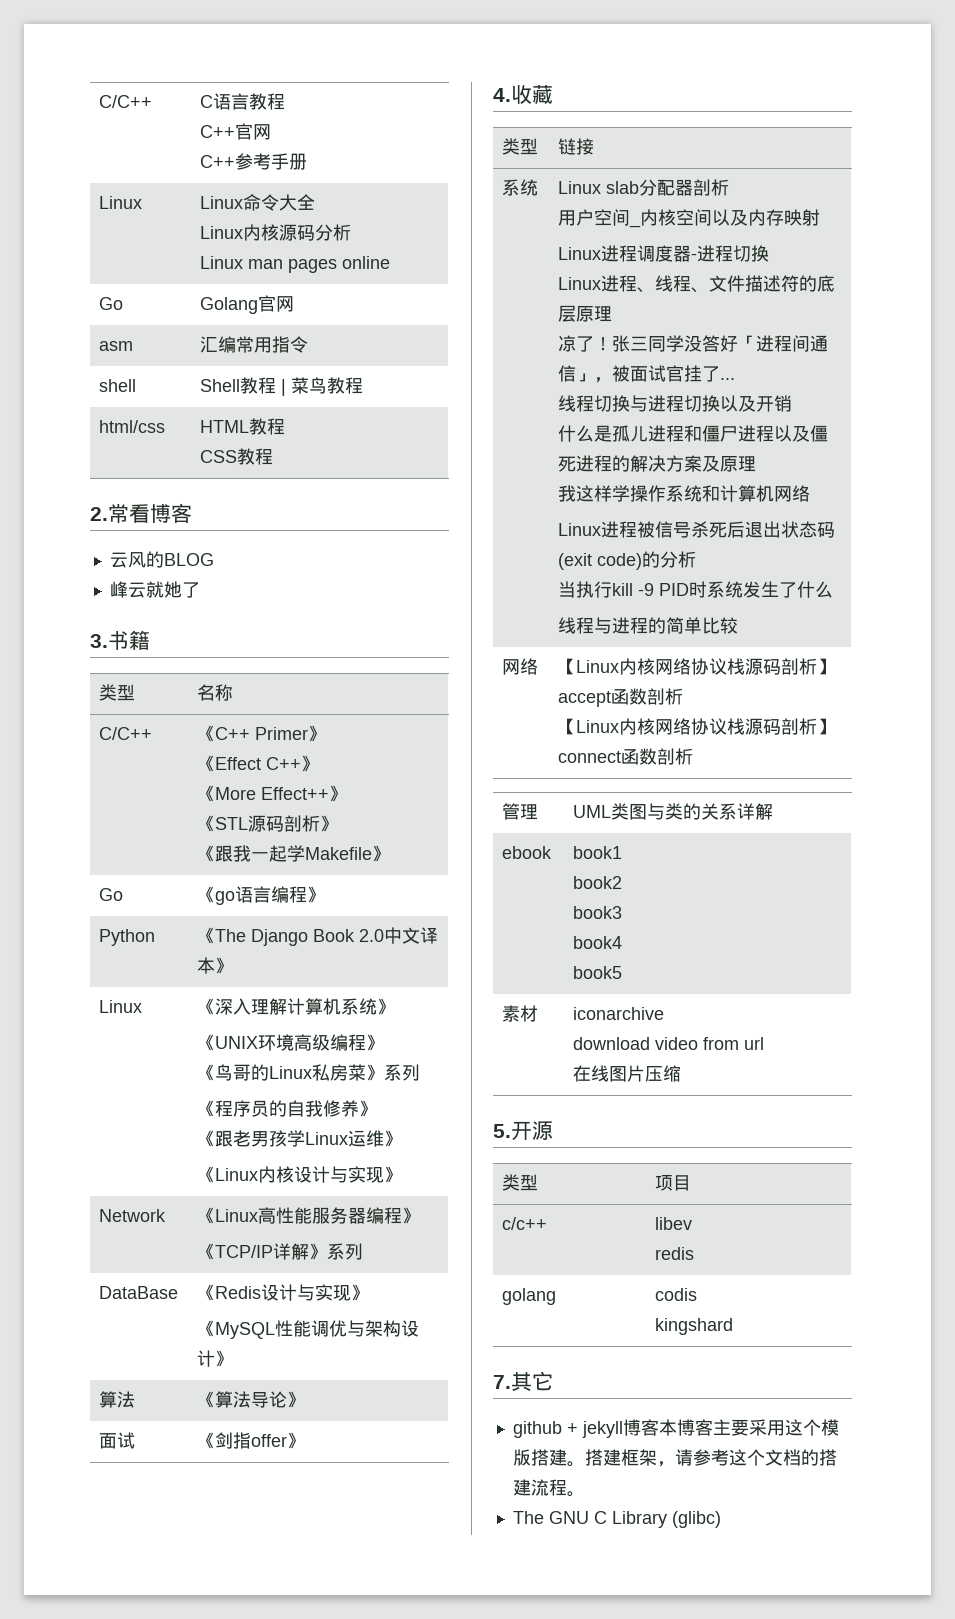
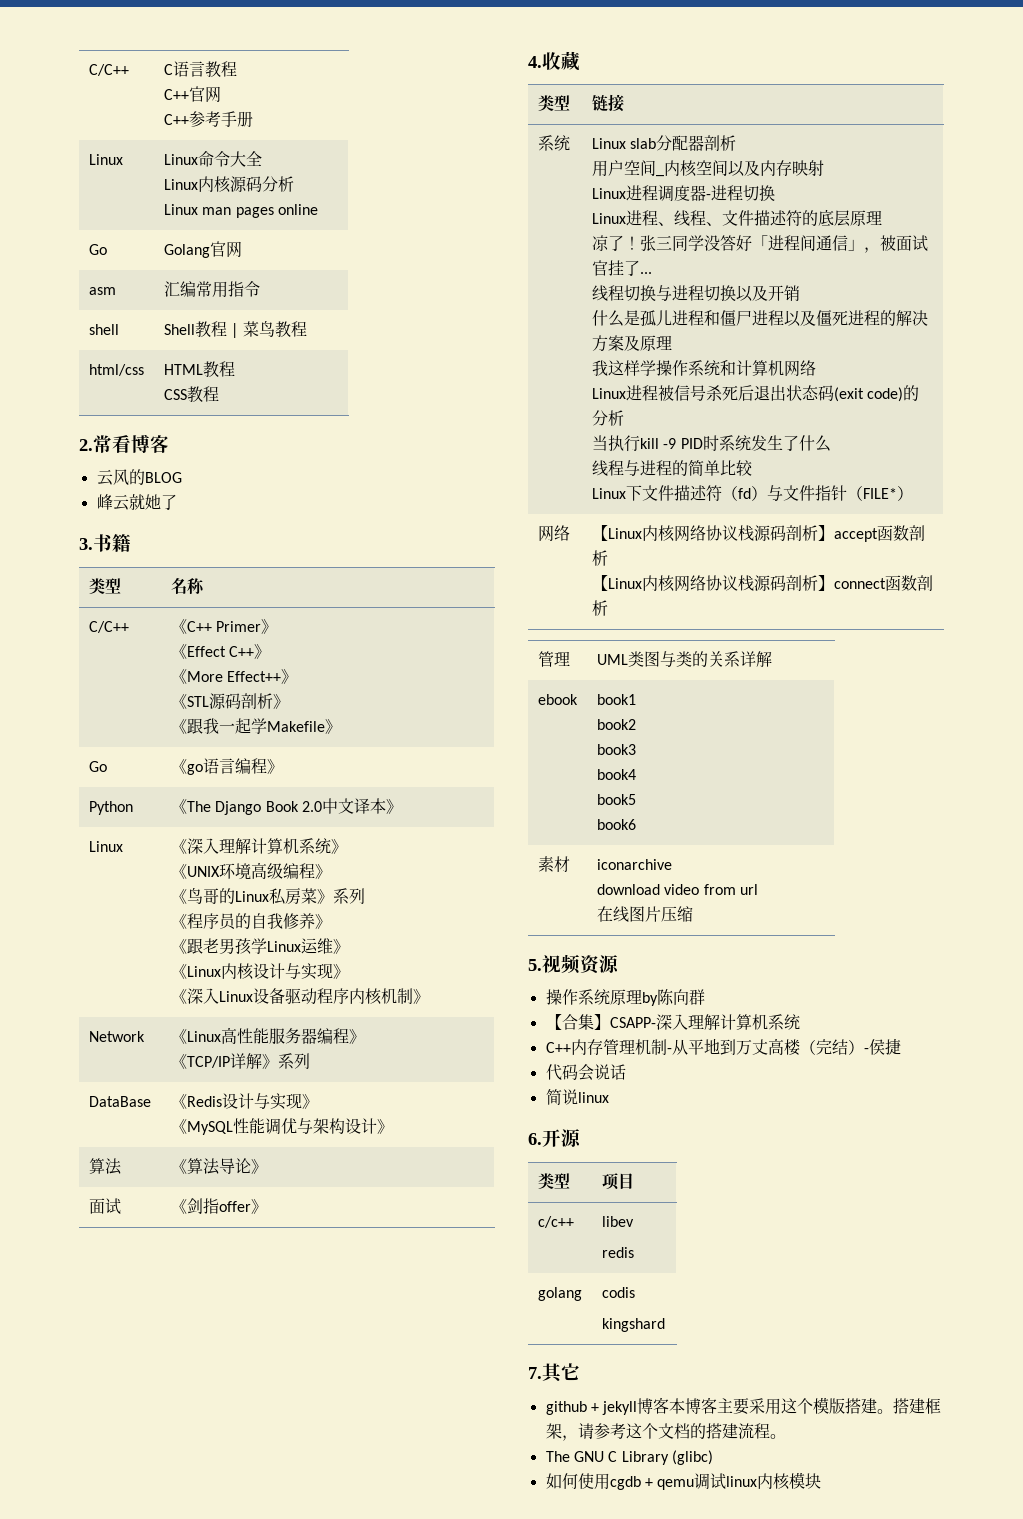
(403, 1174) none -> [170,988,429,1005] // 《深入Linux设备驱动程序内核机制》
(739, 625) none -> [591,485,913,501] // Linux下文件描述符（fd）与文件指针（FILE*）
(623, 972) none -> [596,819,636,830] // book6
(511, 1131) none -> [542,954,619,974] [545,989,705,1006] [545,1014,800,1030] [545,1038,901,1056] [545,1064,626,1081] [545,1089,609,1105] [528,1133,542,1145] 视频资源 // 操作系统原理by陈向群 // 【合集】CSAPP-深入理解计算机系统 // C++内存管理机制-从平地到万丈高楼（完结）-侯捷 // 代码会说话 // 简说linux // 6.
(721, 1519) none -> [545,1472,822,1490] // 如何使用cgdb + qemu调试linux内核模块

